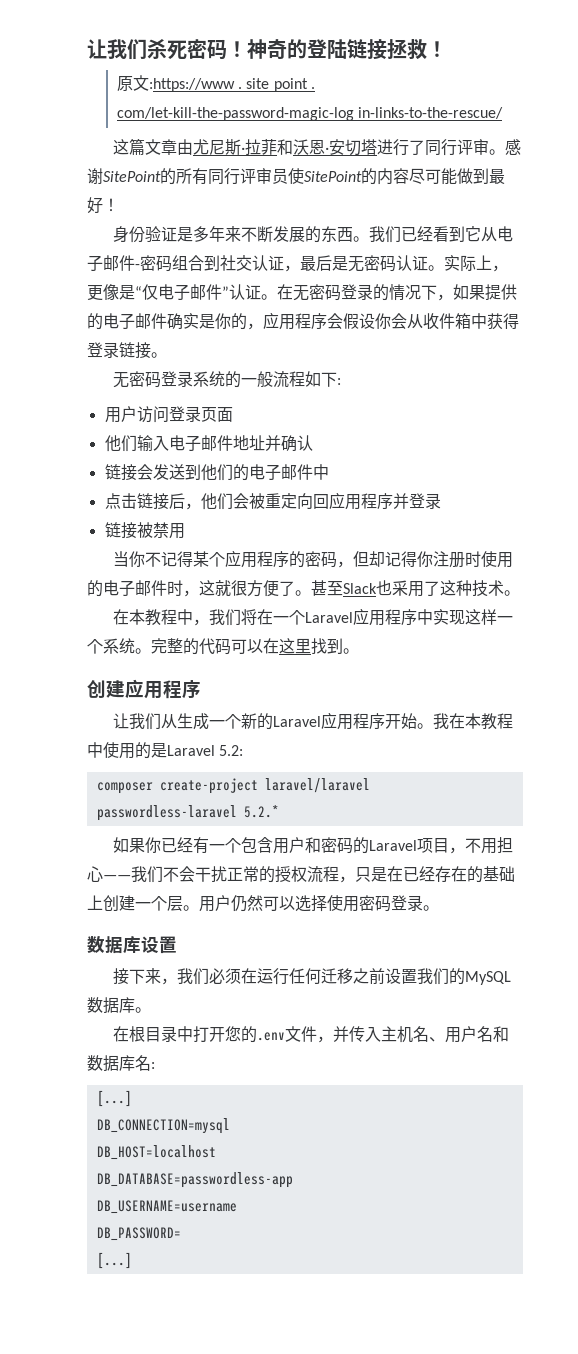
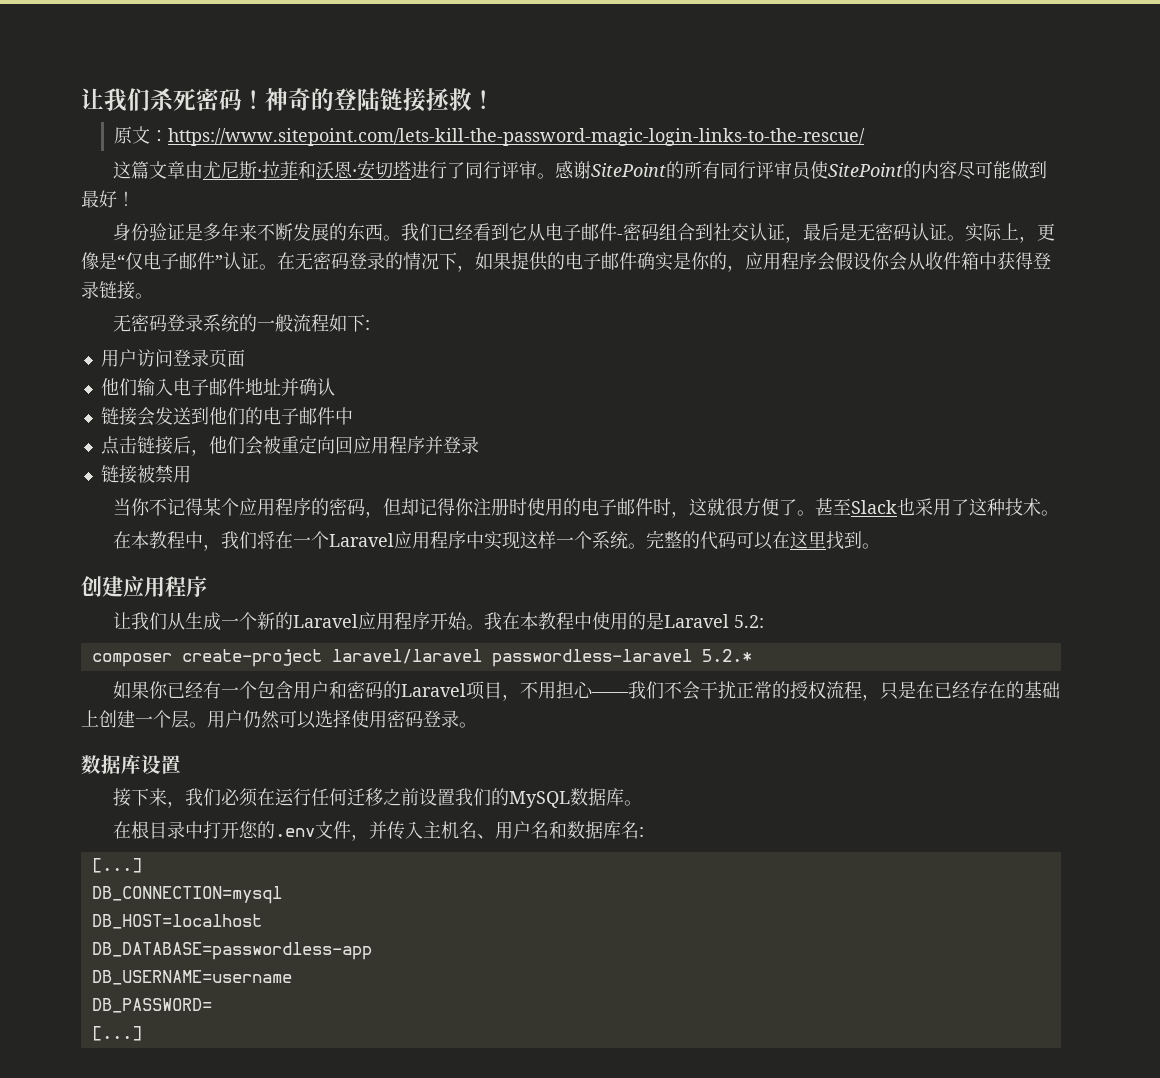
[148,78,316,92] [116,107,504,121] :https://www . site point . com/let-kill-the-password-magic-log in-links-to-the-rescue/ -> [149,128,865,146] ：https://www.sitepoint.com/lets-kill-the-password-magic-login-links-to-the-rescue/

